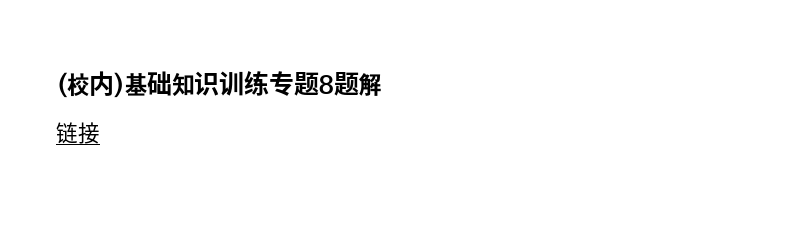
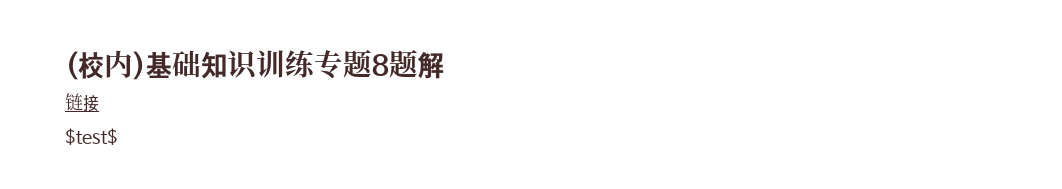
(100, 133) none -> [65,128,118,145] // $test$

